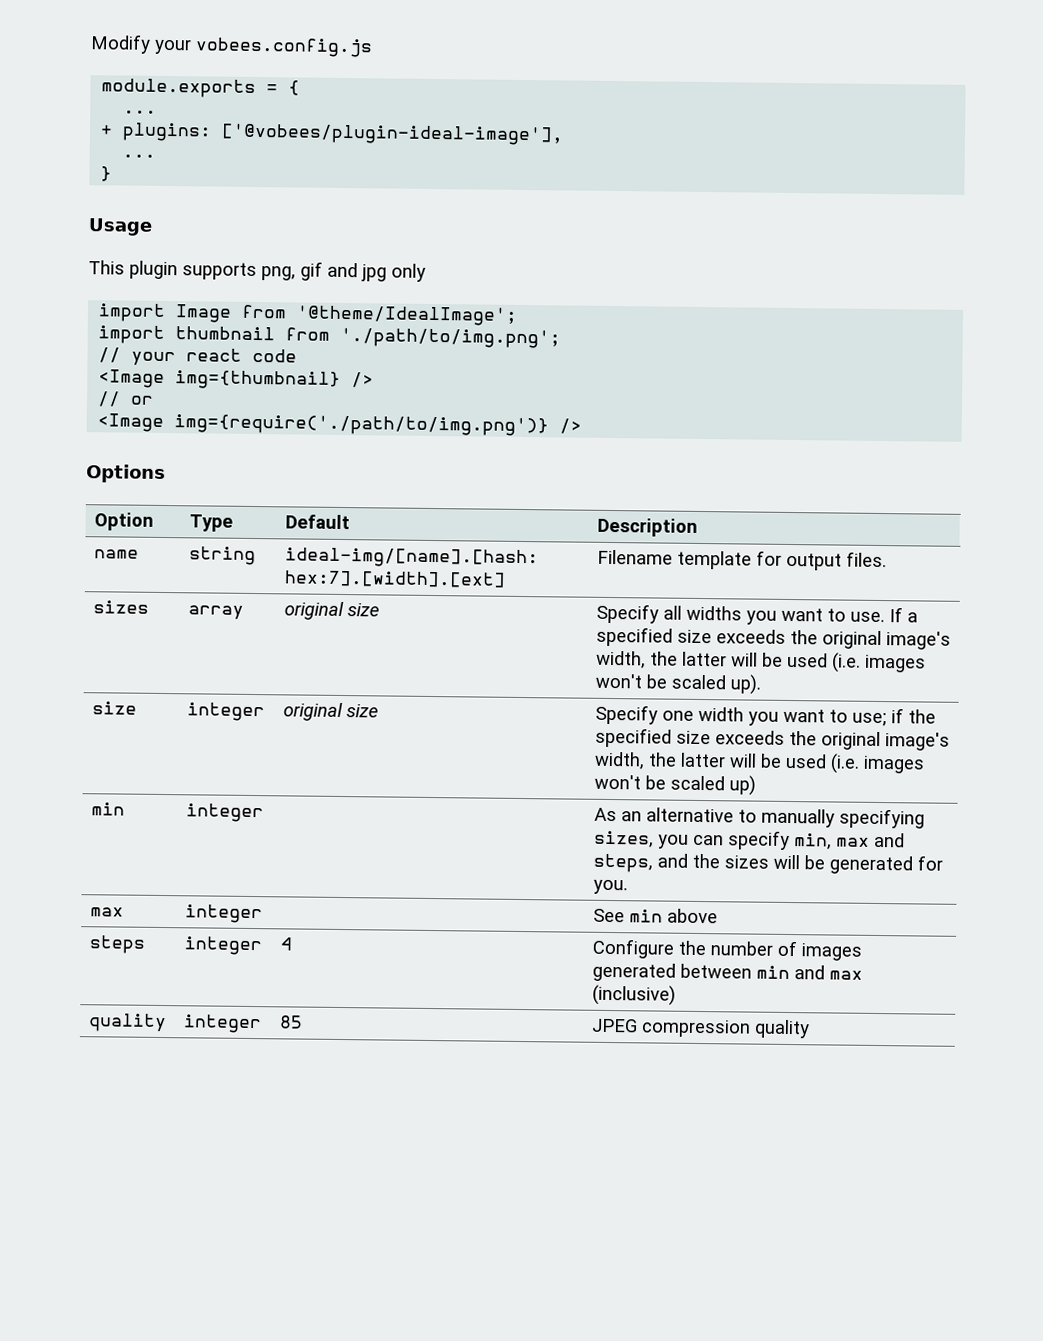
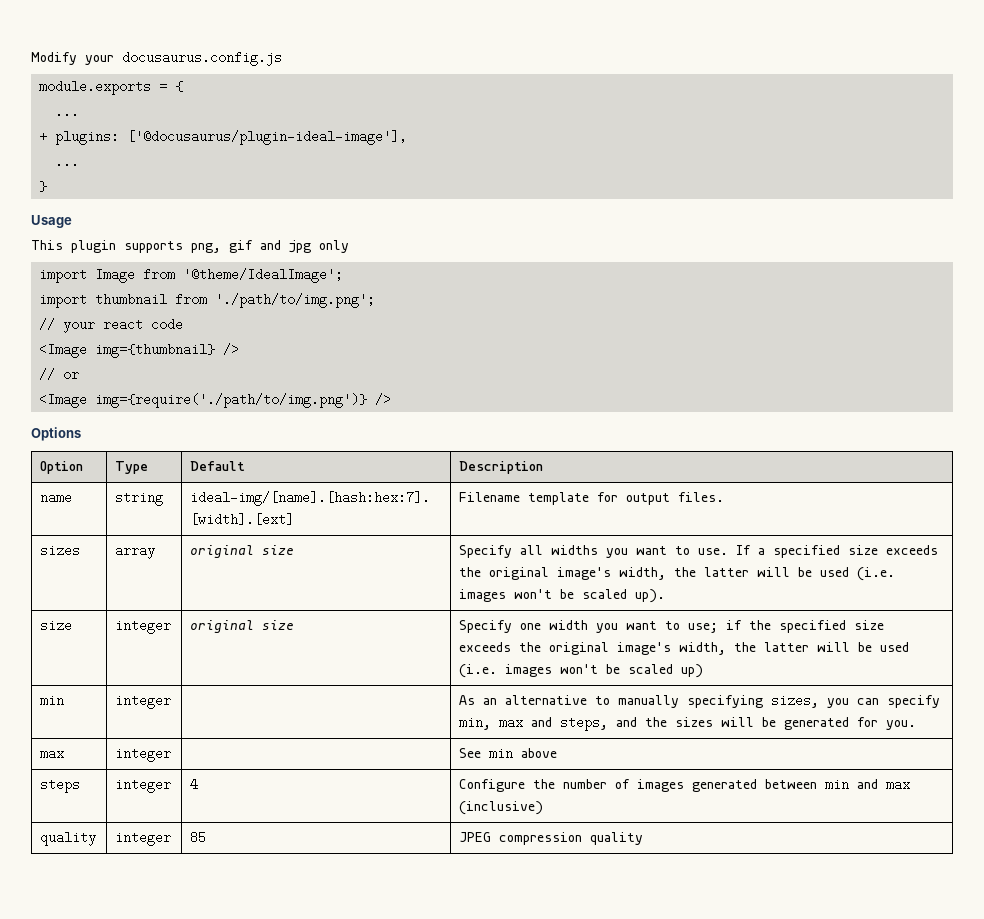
[195,37,373,58] vobees.config.js -> [122,51,282,66] docusaurus.config.js
[221,123,565,146] ['@vobees/plugin-ideal-image'], -> [127,130,408,145] ['@docusaurus/plugin-ideal-image'],

